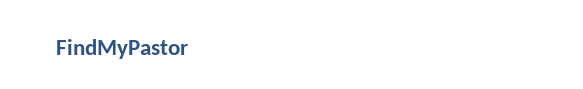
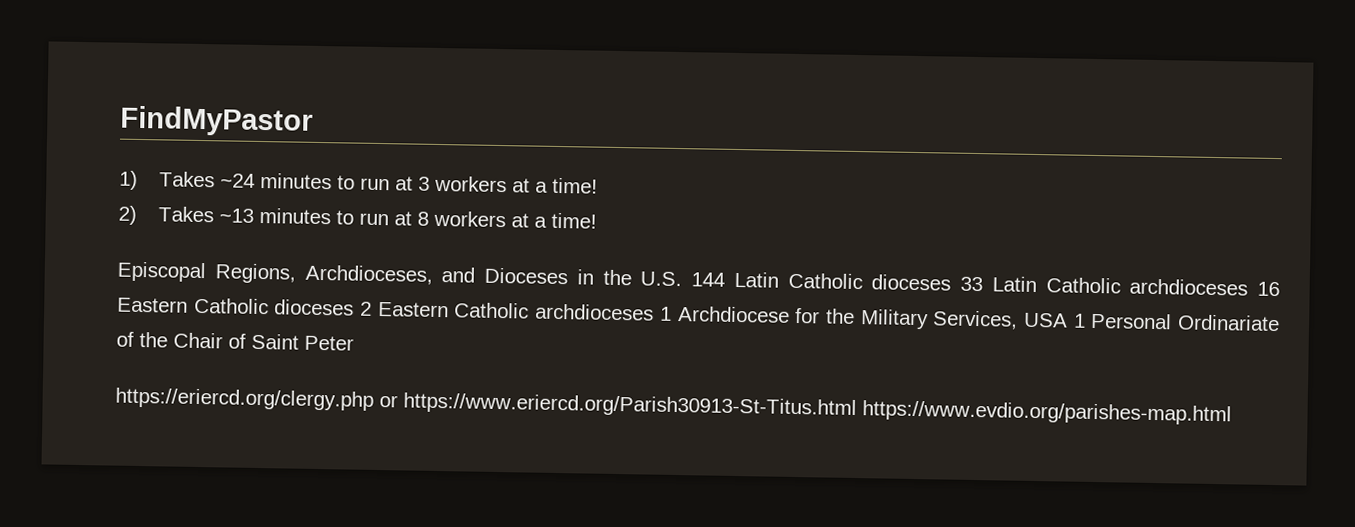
(188, 49) none -> [119,170,598,194] [118,205,597,229] [117,261,1280,297] [117,297,1280,332] [116,331,354,351] [115,387,1232,426] // 1) Takes ~24 minutes to run at 3 workers at a time! // 2) Takes ~13 minutes to run at 8 workers at a time! // Episcopal Regions, Archdioceses, and Dioceses in the U.S. 144 Latin Catholic dioceses 33 Latin Catholic archdioceses 16 Eastern Catholic dioceses 2 Eastern Catholic archdioceses 1 Archdiocese for the Military Services, USA 1 Personal Ordinariate of the Chair of Saint Peter // https://eriercd.org/clergy.php or https://www.eriercd.org/Parish30913-St-Titus.html https://www.evdio.org/parishes-map.html

